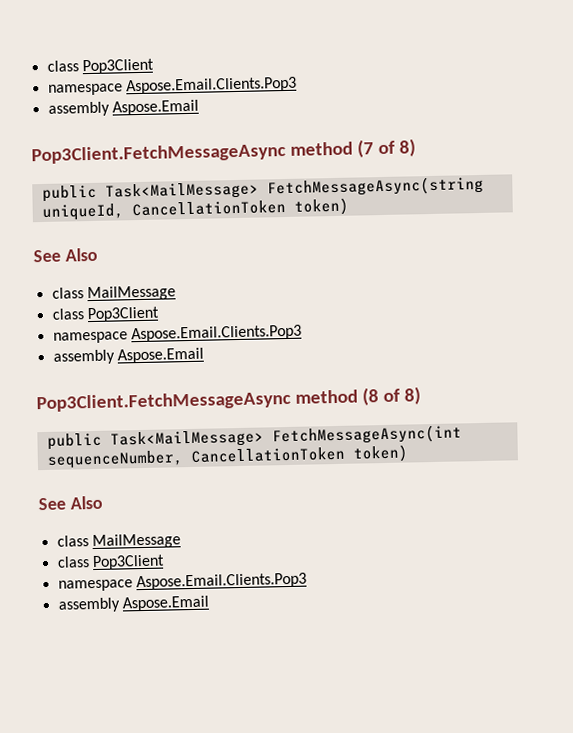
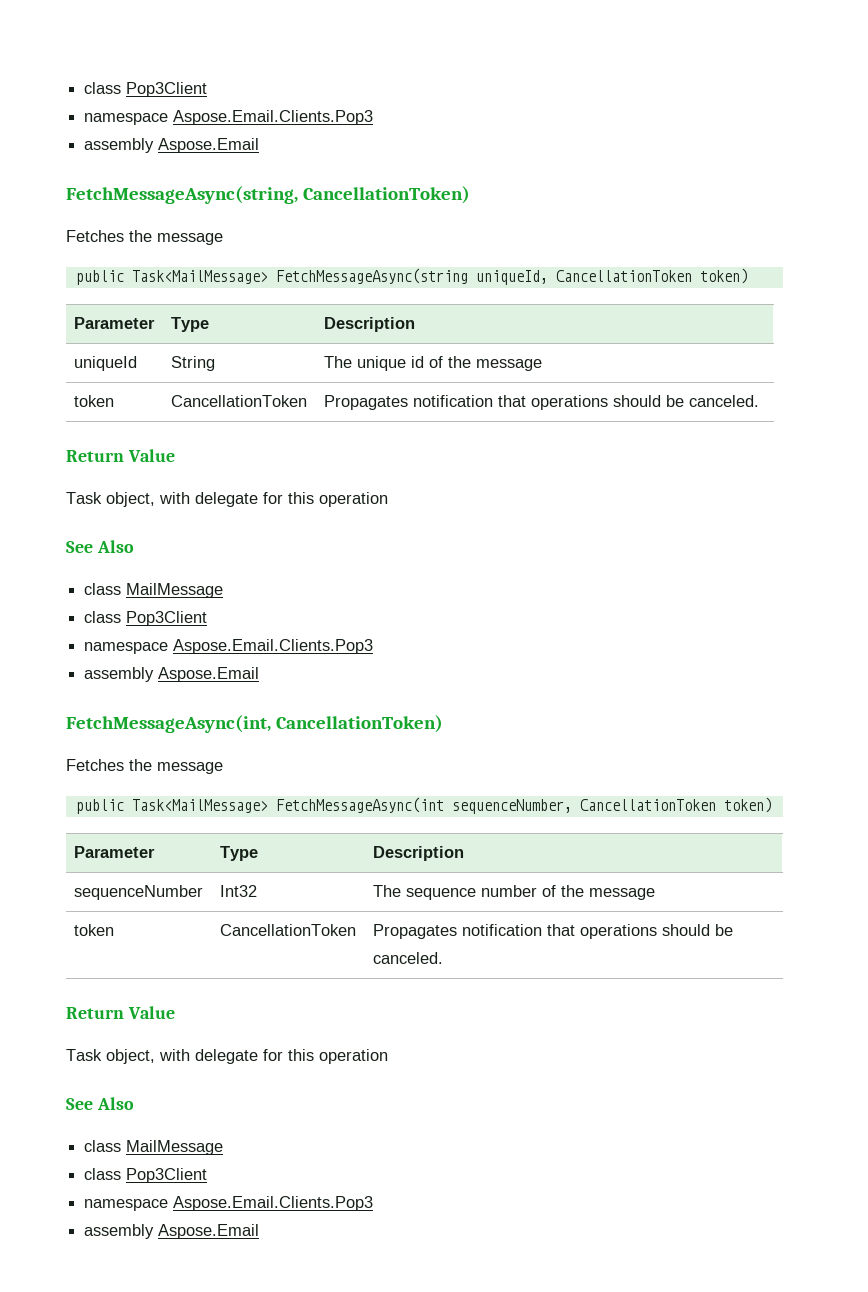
[46,58,154,75] [47,76,297,96] [47,99,199,117] [31,138,416,165] class Pop3Client // namespace Aspose.Email.Clients.Pop3 // assembly Aspose.Email // Pop3Client.FetchMessageAsync method (7 of 8) -> [84,82,208,97] [84,110,374,125] [84,138,260,153] [66,186,470,204] [66,230,223,245] class Pop3Client // namespace Aspose.Email.Clients.Pop3 // assembly Aspose.Email // FetchMessageAsync(string, CancellationToken) // Fetches the message
(349, 206) none -> [74,317,156,329] [171,317,210,332] [324,317,416,332] [74,356,138,371] [171,356,216,371] [324,356,543,371] [74,395,115,407] [171,395,308,407] [324,395,760,410] [66,449,175,462] [66,492,388,507] // Parameter | Type | Description // uniqueId | String | The unique id of the message // token | CancellationToken | Propagates notification that operations should be canceled. // Return Value // Task object, with delegate for this operation
[36,386,421,413] Pop3Client.FetchMessageAsync method (8 of 8) -> [66,715,443,733] [66,759,223,774] FetchMessageAsync(int, CancellationToken) // Fetches the message
(408, 453) none -> [74,846,156,858] [220,846,259,861] [373,846,465,861] [74,885,204,900] [220,885,258,897] [373,885,656,900] [74,924,115,936] [220,924,357,936] [373,924,734,939] [373,952,444,964] [66,1006,175,1019] [66,1049,388,1064] // Parameter | Type | Description // sequenceNumber | Int32 | The sequence number of the message // token | CancellationToken | Propagates notification that operations should be canceled. // Return Value // Task object, with delegate for this operation

